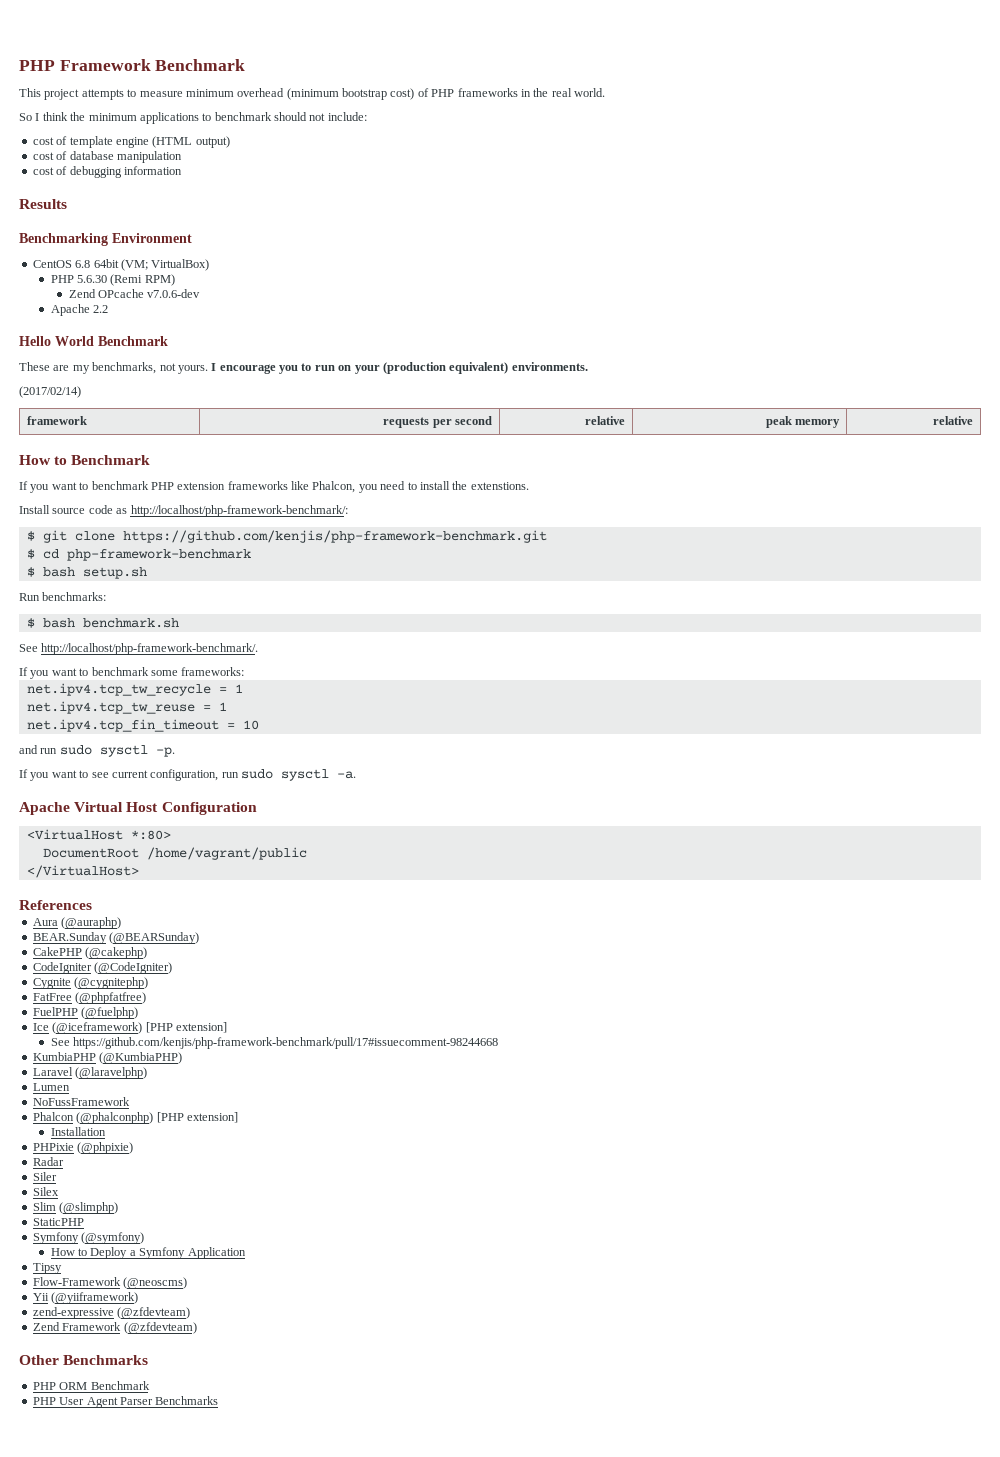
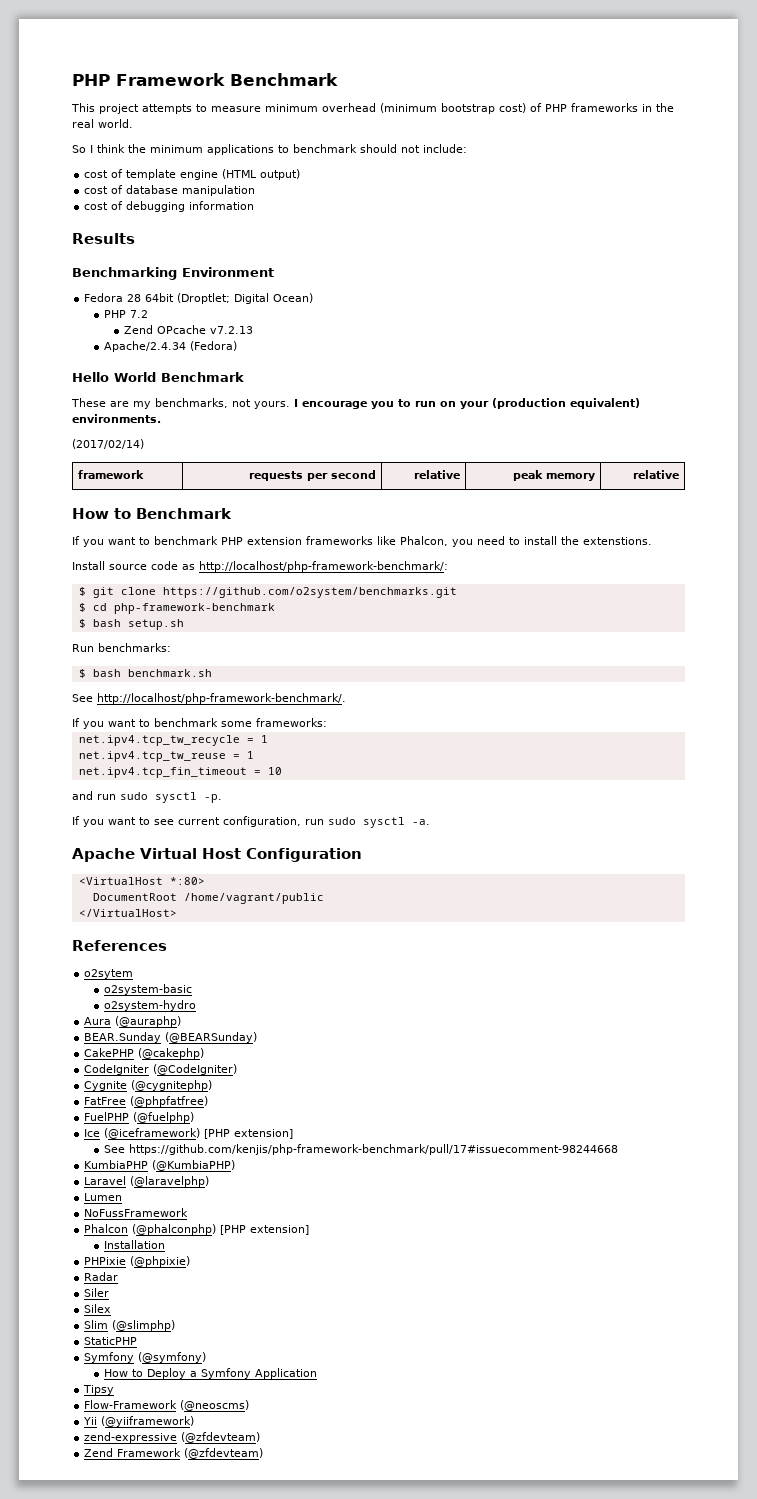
[32,259,210,271] [50,274,175,286] CentOS 6.8 64bit (VM; VirtualBox) // PHP 5.6.30 (Remi RPM) -> [84,293,314,304] [103,310,148,318] Fedora 28 64bit (Droptlet; Digital Ocean) // PHP 7.2
[147,289,201,298] [50,304,109,316] v7.0.6-dev // Apache 2.2 -> [209,326,253,334] [103,341,237,352] v7.2.13 // Apache/2.4.34 (Fedora)
[122,530,547,543] https://github.com/kenjis/php-framework-benchmark.git -> [162,587,457,598] https://github.com/o2system/benchmarks.git
(92, 905) none -> [84,969,134,979] [103,984,192,995] [103,1000,196,1011] // o2sytem // o2system-basic // o2system-hydro
[19,1355,149,1365] [32,1381,150,1390] [32,1396,219,1408] // Other Benchmarks // PHP ORM Benchmark // PHP User Agent Parser Benchmarks -> (264, 1453) none

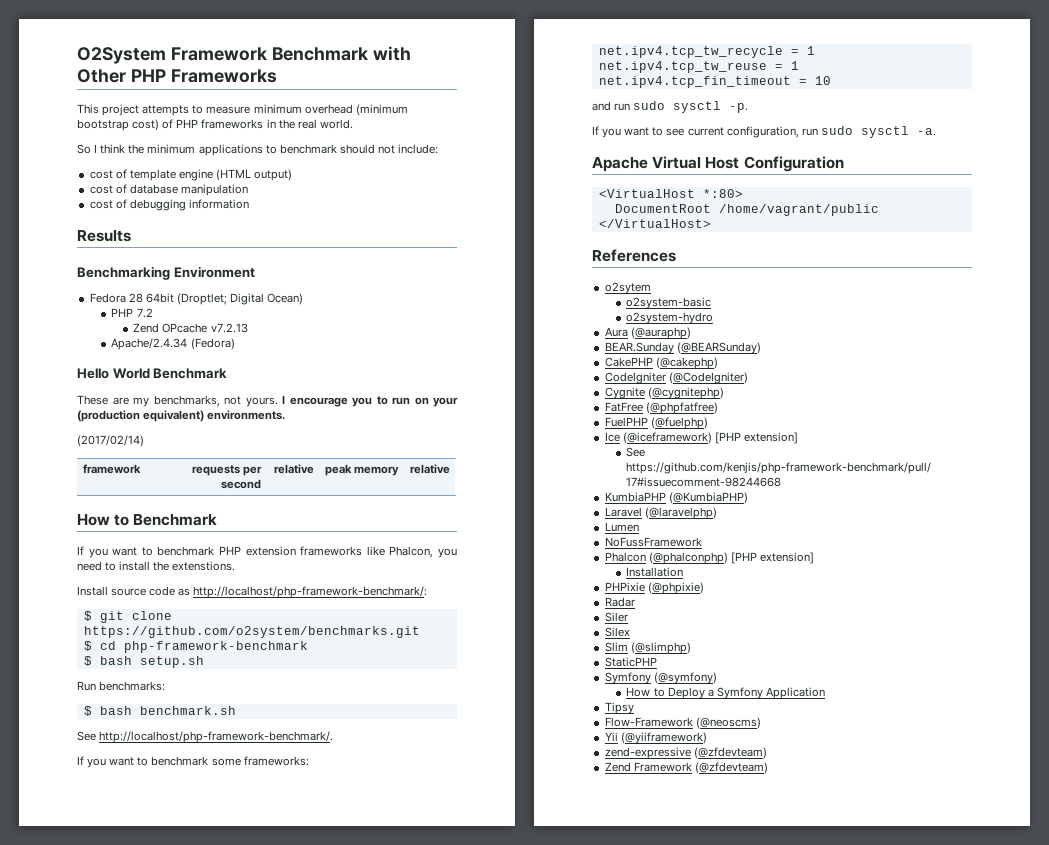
[72,74,110,86] PHP -> [77,47,166,64] O2System
(338, 79) none -> [372,46,411,61] [77,69,277,83] with Other PHP Frameworks

